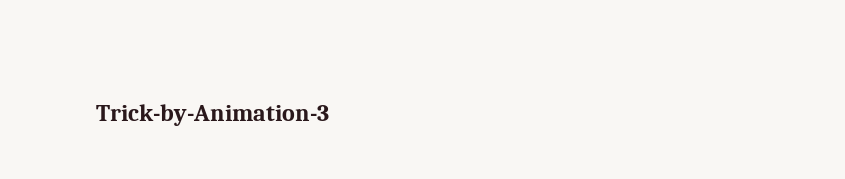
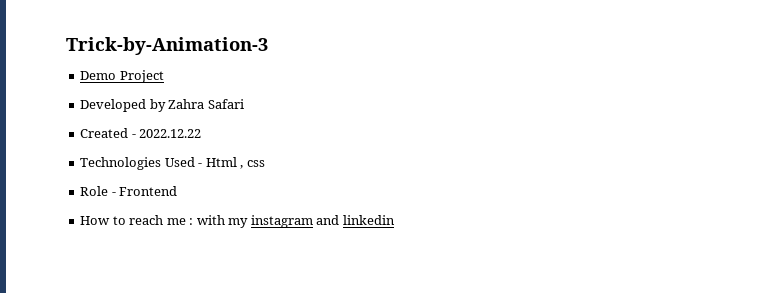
(329, 115) none -> [80,70,164,83] [80,99,244,112] [80,128,202,138] [80,157,265,170] [80,186,178,196] [80,215,395,228] // Demo Project // Developed by Zahra Safari // Created - 2022.12.22 // Technologies Used - Html , css // Role - Frontend // How to reach me : with my instagram and linkedin

